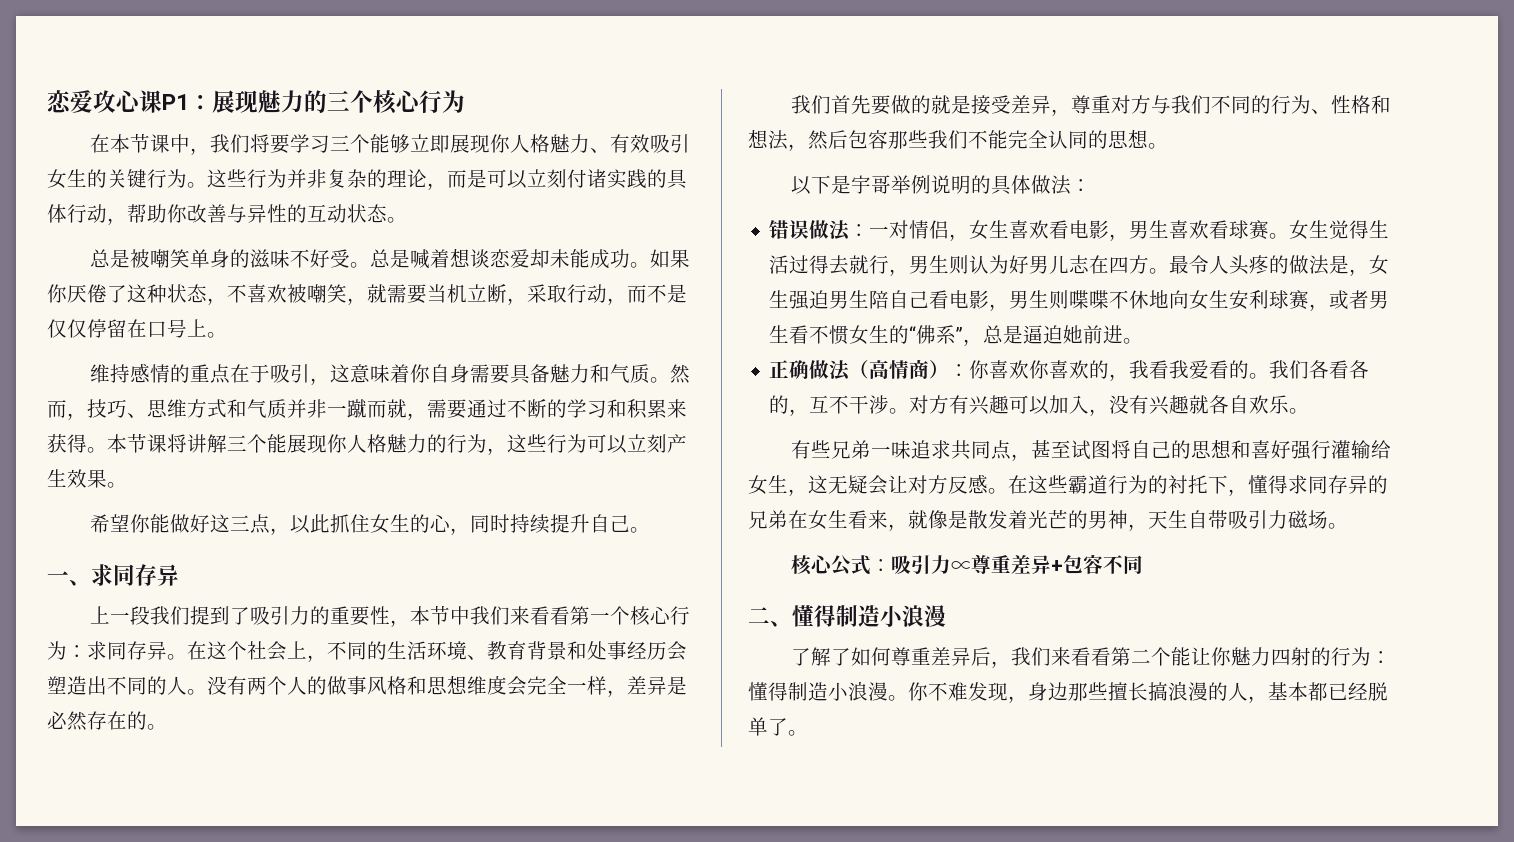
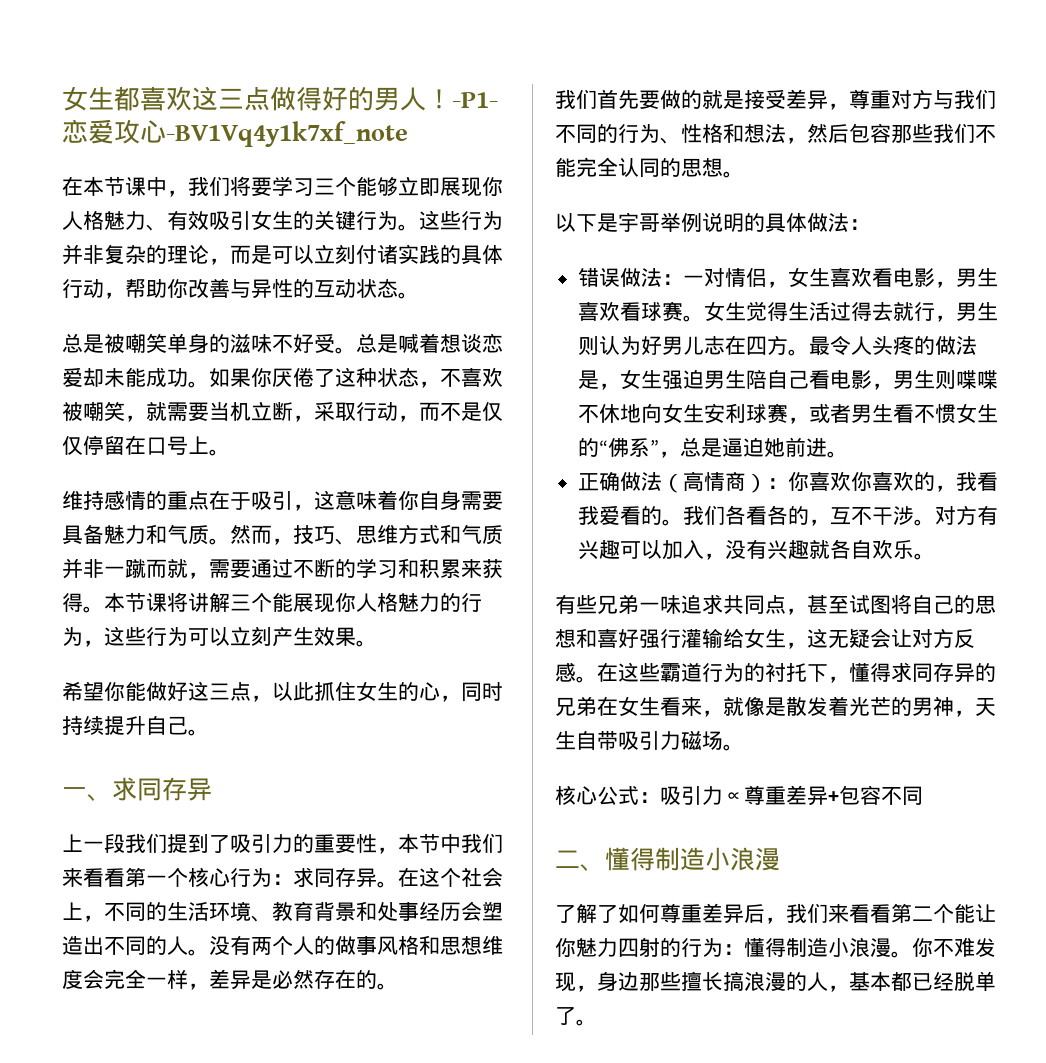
[47,90,465,115] 恋爱攻心课P1：展现魅力的三个核心行为 -> [62,86,498,111] [62,119,408,147] 女生都喜欢这三点做得好的男人！-P1-恋爱攻心-BV1Vq4y1k7xf_note

